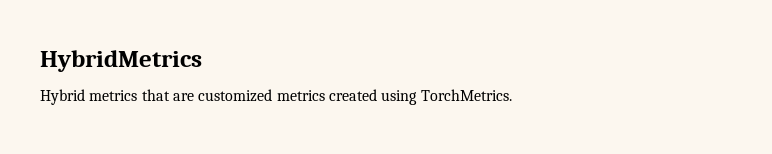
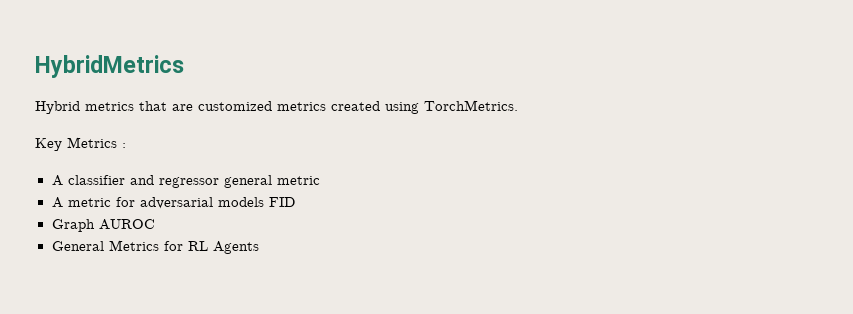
(512, 95) none -> [35,137,126,151] [51,175,320,188] [51,197,295,209] [51,219,155,232] [51,240,259,254] // Key Metrics : // A classifier and regressor general metric // A metric for adversarial models FID // Graph AUROC // General Metrics for RL Agents

